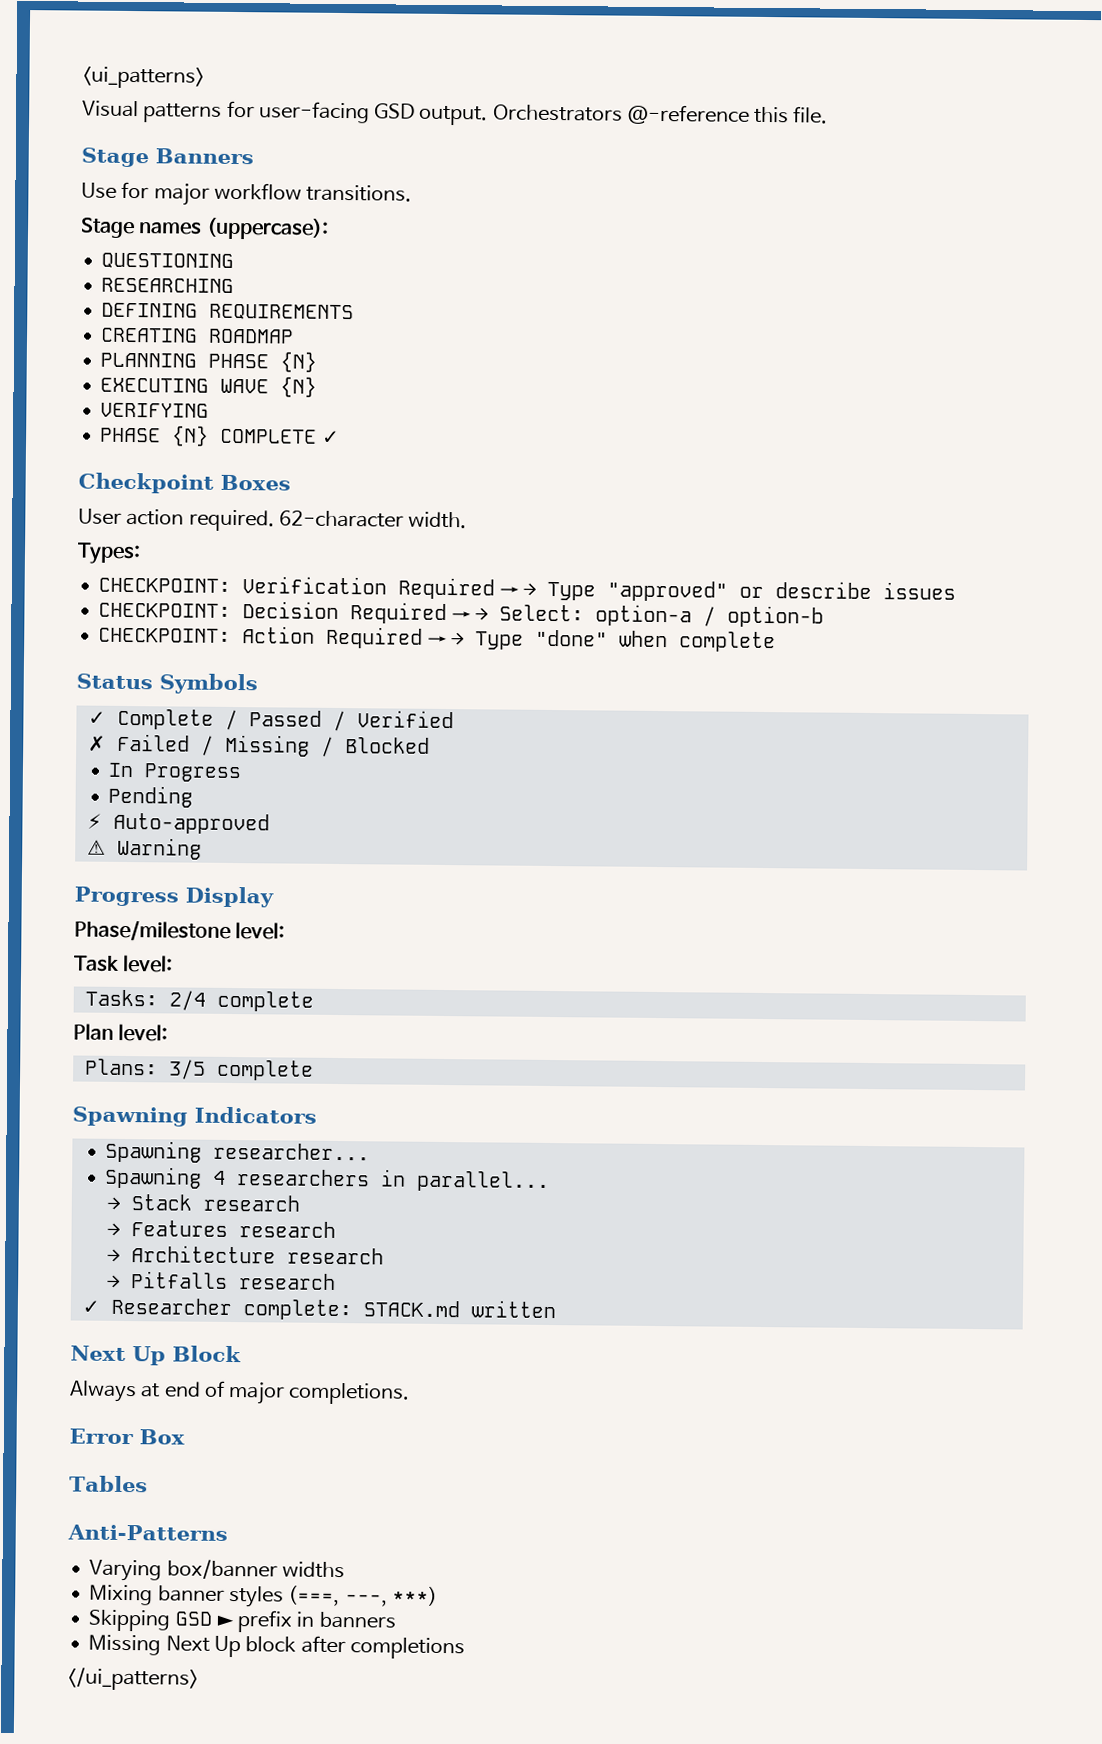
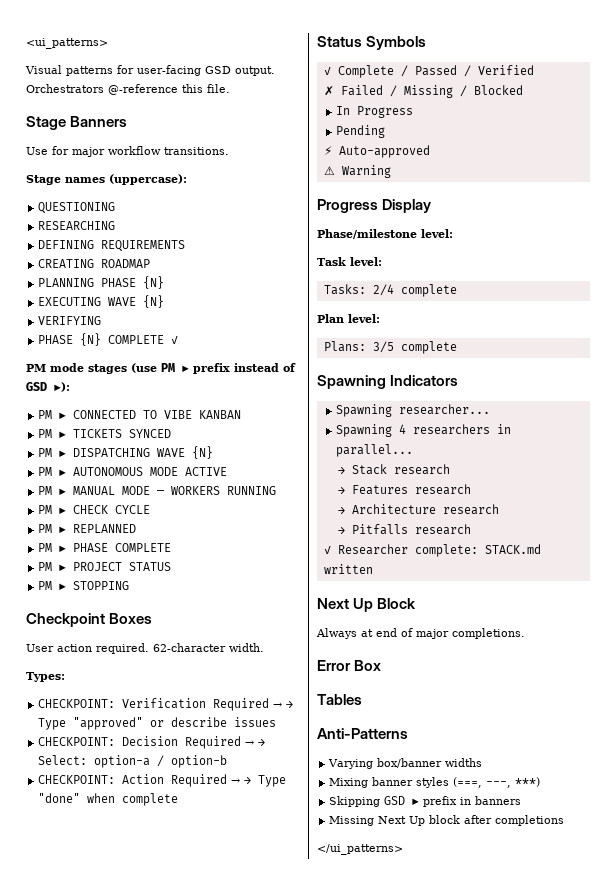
(341, 437) none -> [26,363,296,374] [26,382,70,392] [38,410,242,419] [38,429,172,438] [38,446,214,459] [38,467,228,476] [38,486,277,495] [38,505,151,514] [38,524,137,533] [38,543,172,552] [38,562,172,571] [38,581,130,590] // PM mode stages (use PM ► prefix instead of GSD ►): // PM ► CONNECTED TO VIBE KANBAN // PM ► TICKETS SYNCED // PM ► DISPATCHING WAVE {N} // PM ► AUTONOMOUS MODE ACTIVE // PM ► MANUAL MODE — WORKERS RUNNING // PM ► CHECK CYCLE // PM ► REPLANNED // PM ► PHASE COMPLETE // PM ► PROJECT STATUS // PM ► STOPPING

